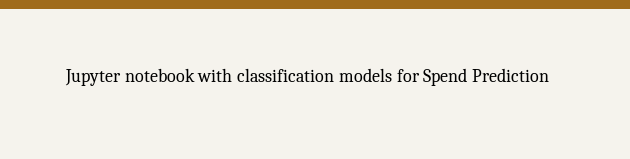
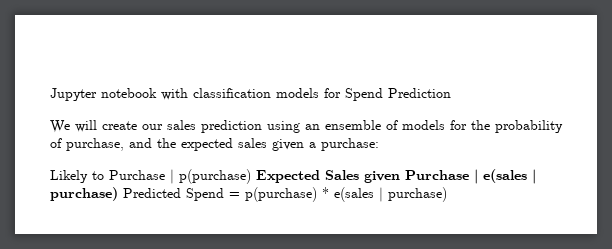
(550, 75) none -> [50,120,563,133] [50,138,379,151] [50,169,536,184] [50,187,447,202] // We will create our sales prediction using an ensemble of models for the probability of purchase, and the expected sales given a purchase: // Likely to Purchase | p(purchase) Expected Sales given Purchase | e(sales | purchase) Predicted Spend = p(purchase) * e(sales | purchase)

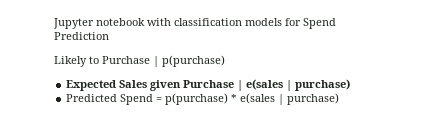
[50,120,563,133] [50,138,379,151] // We will create our sales prediction using an ensemble of models for the probability of purchase, and the expected sales given a purchase: -> (109, 36) none
(251, 176) none -> (225, 61) //
(118, 194) none -> (351, 85) //

